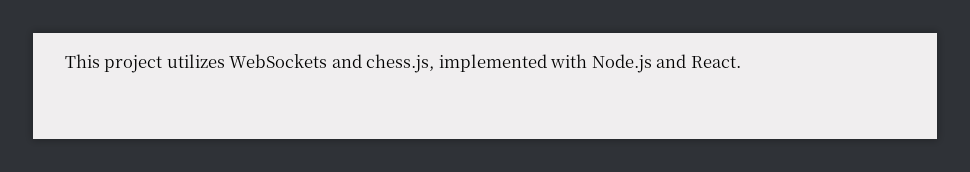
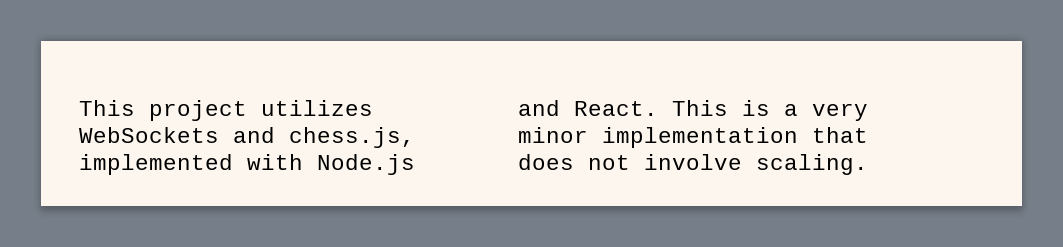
(741, 62) none -> [672,100,868,121] [518,127,868,148] [518,154,868,175] This is a very minor implementation that does not involve scaling.

